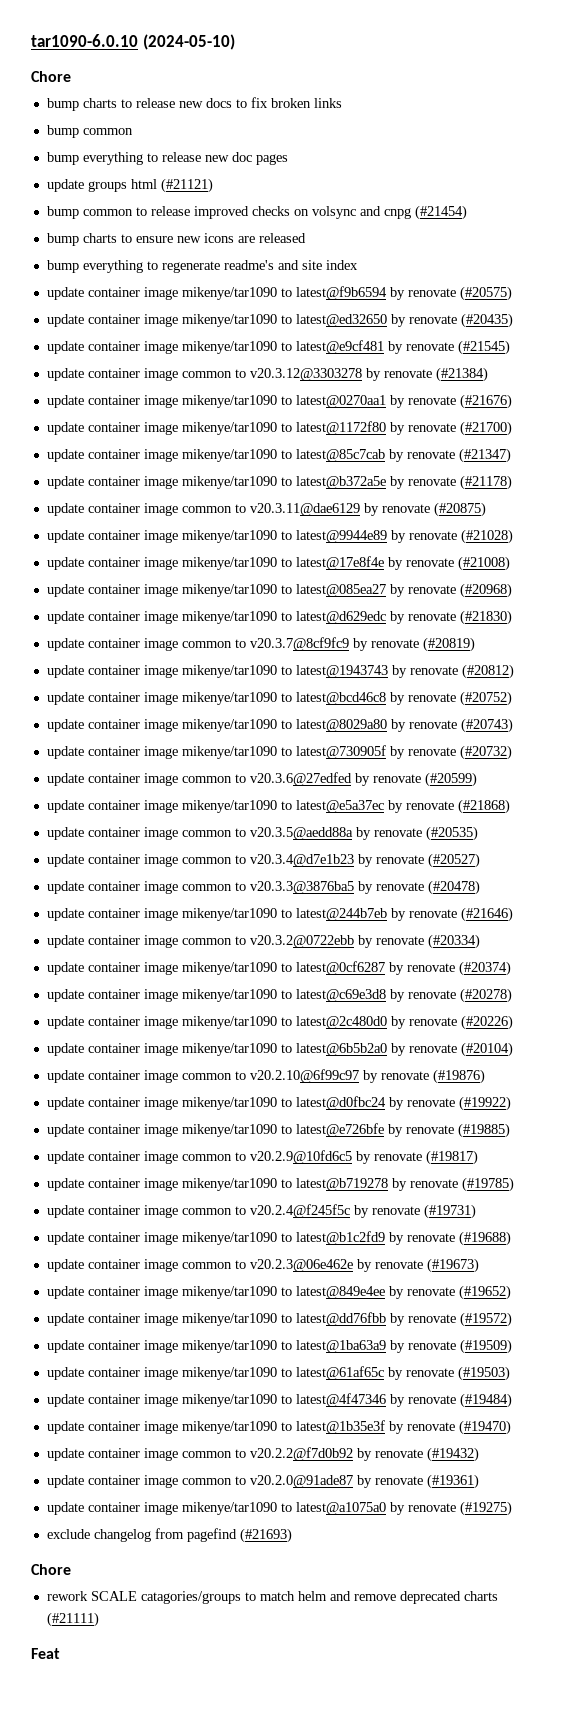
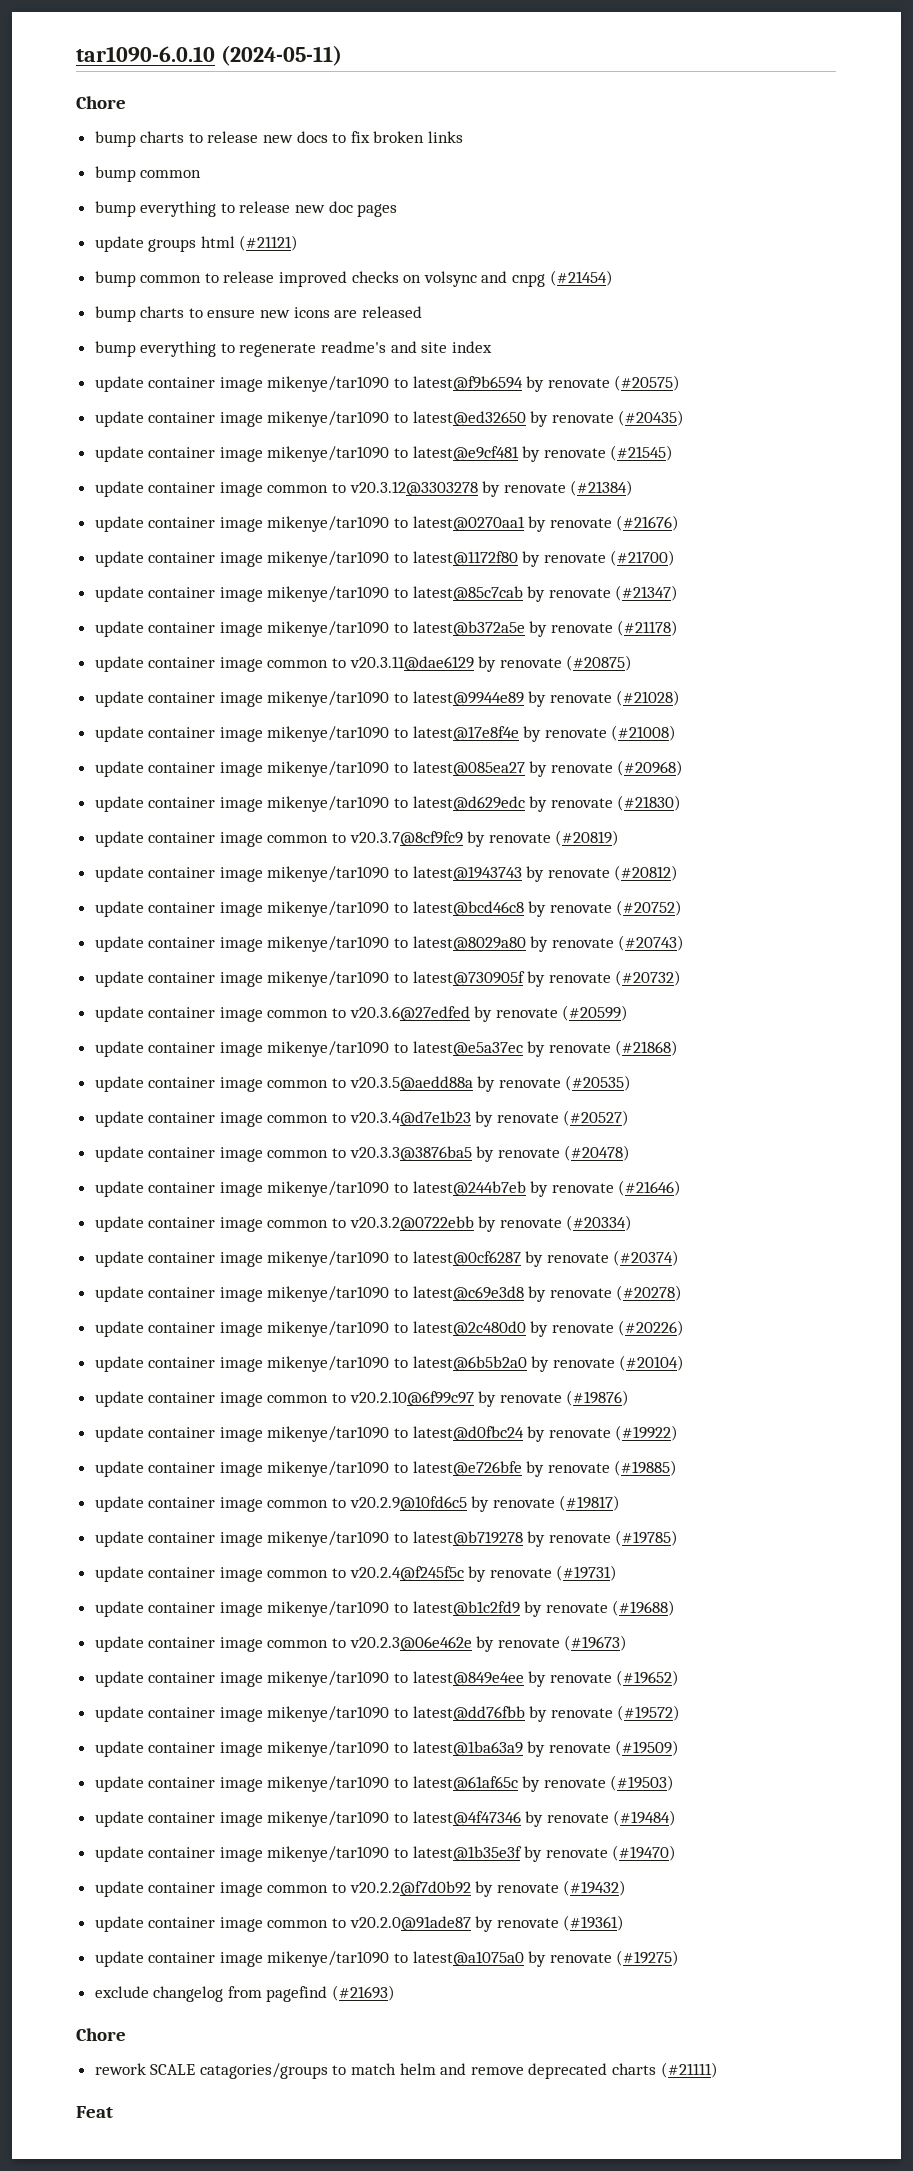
[142,34,235,50] (2024-05-10) -> [220,45,342,66] (2024-05-11)

